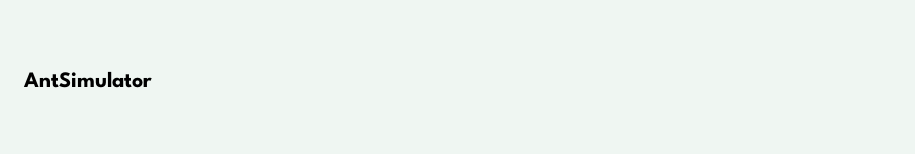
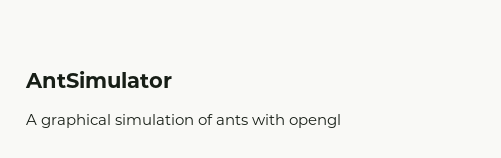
(152, 79) none -> [26,114,342,128] // A graphical simulation of ants with opengl

